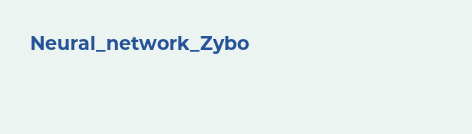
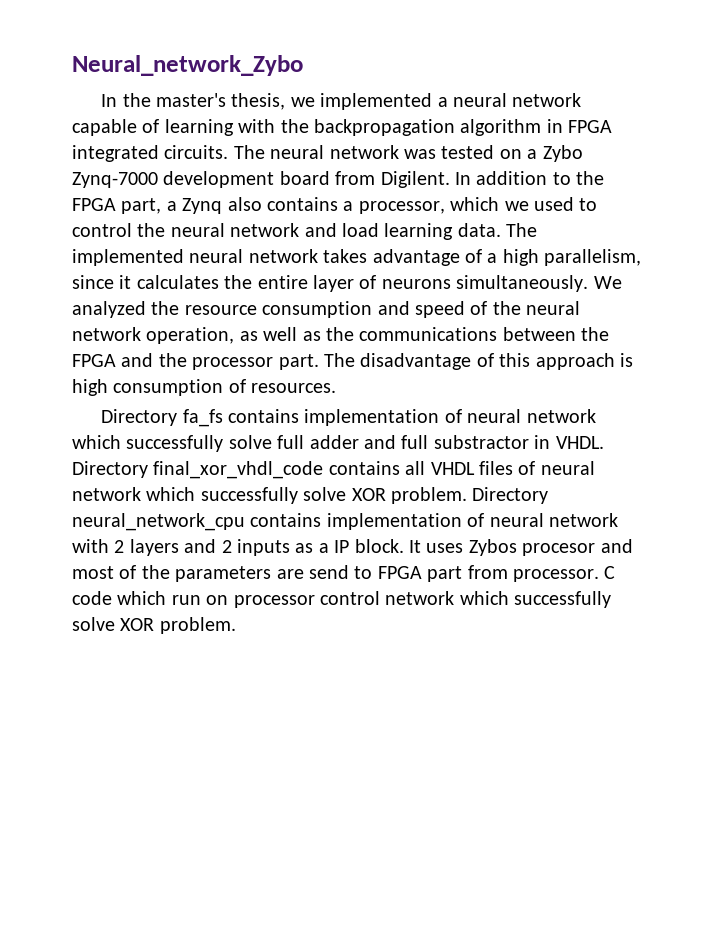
(249, 45) none -> [101,93,582,110] [72,119,613,136] [72,145,583,162] [72,171,605,188] [72,197,598,214] [72,223,538,240] [72,249,642,266] [72,275,622,292] [72,301,581,318] [72,327,610,344] [72,353,633,370] [72,379,337,396] [101,409,596,427] [72,435,604,452] [72,461,595,479] [72,487,549,504] [72,513,618,531] [72,539,633,556] [72,565,616,582] [72,591,612,608] [72,617,236,634] // In the master's thesis, we implemented a neural network capable of learning with the backpropagation algorithm in FPGA integrated circuits. The neural network was tested on a Zybo Zynq-7000 development board from Digilent. In addition to the FPGA part, a Zynq also contains a processor, which we used to control the neural network and load learning data. The implemented neural network takes advantage of a high parallelism, since it calculates the entire layer of neurons simultaneously. We analyzed the resource consumption and speed of the neural network operation, as well as the communications between the FPGA and the processor part. The disadvantage of this approach is high consumption of resources. // Directory fa_fs contains implementation of neural network which successfully solve full adder and full substractor in VHDL. Directory final_xor_vhdl_code contains all VHDL files of neural network which successfully solve XOR problem. Directory neural_network_cpu contains implementation of neural network with 2 layers and 2 inputs as a IP block. It uses Zybos procesor and most of the parameters are send to FPGA part from processor. C code which run on processor control network which successfully solve XOR problem.

